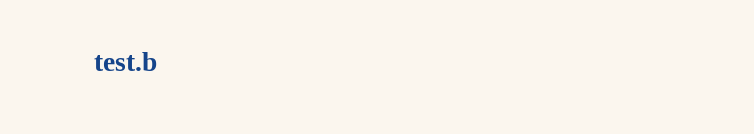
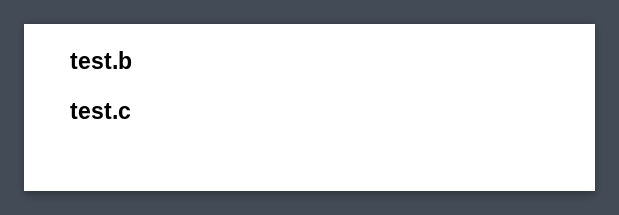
(157, 61) none -> [70,103,131,119] // test.c

